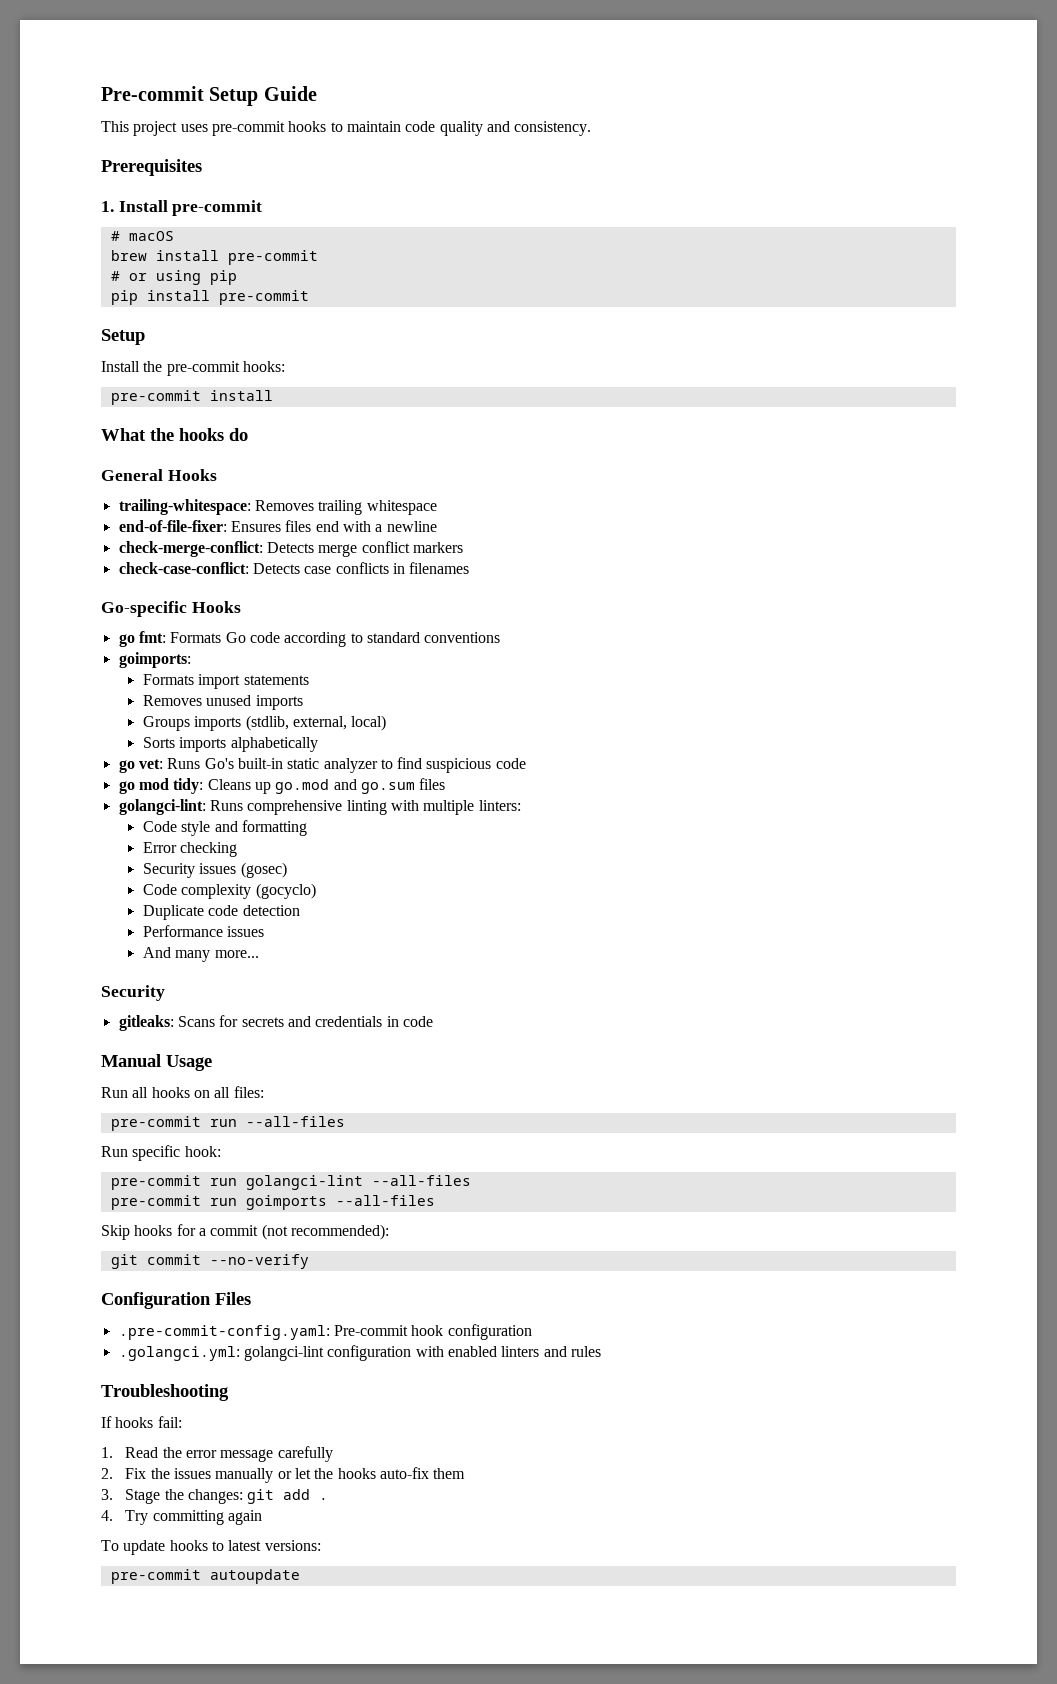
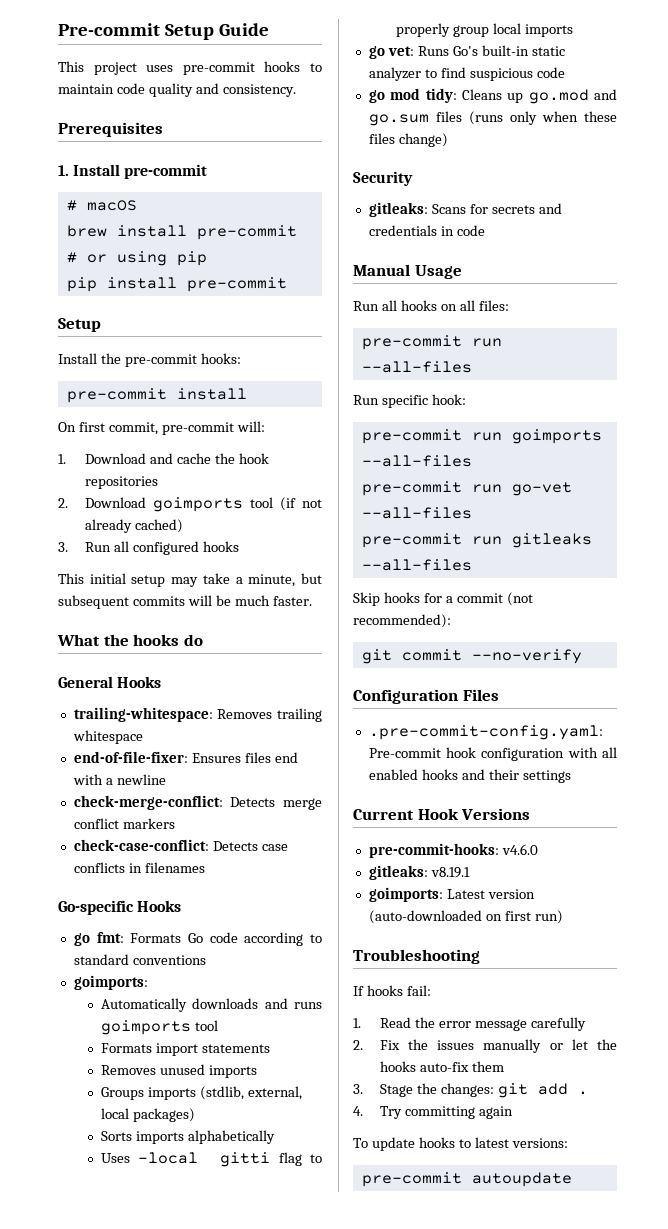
(273, 395) none -> [58,421,265,435] [58,453,269,464] [84,476,158,489] [58,497,322,512] [84,519,183,533] [58,541,239,555] [58,573,322,587] [58,595,312,609] // On first commit, pre-commit will: // 1. Download and cache the hook repositories // 2. Download goimports tool (if not already cached) // 3. Run all configured hooks // This initial setup may take a minute, but subsequent commits will be much faster.
(191, 660) none -> [100,998,322,1012] [100,1020,218,1035] // Automatically downloads and runs goimports tool
[351,715,387,731] local) -> [100,1108,195,1122] local packages)
(318, 744) none -> [100,1152,322,1167] [395,23,573,37] // Uses -local gitti flag to properly group local imports
[118,799,521,815] [142,820,307,836] [142,842,238,857] [142,862,287,878] [142,883,316,899] [142,905,300,920] [142,925,265,937] [142,947,259,962] // golangci-lint: Runs comprehensive linting with multiple linters: // Code style and formatting // Error checking // Security issues (gosec) // Code complexity (gocyclo) // Duplicate code detection // Performance issues // And many more... -> [468,111,617,125] [368,133,448,147] (runs only when these files change)
[245,1175,471,1190] [110,1195,327,1210] golangci-lint --all-files // pre-commit run goimports -> [511,429,602,444] [361,455,472,467] [361,481,572,496] [361,507,472,519] [361,533,592,548] goimports --all-files // pre-commit run go-vet --all-files // pre-commit run gitleaks
[118,1345,601,1361] // .golangci.yml: golangci-lint configuration with enabled linters and rules -> [567,747,617,758] [368,769,571,783] [353,808,531,820] [368,843,538,858] [368,865,470,880] [368,887,535,902] [368,910,563,924] with all enabled hooks and their settings // Current Hook Versions // pre-commit-hooks: v4.6.0 // gitleaks: v8.19.1 // goimports: Latest version (auto-downloaded on first run)

